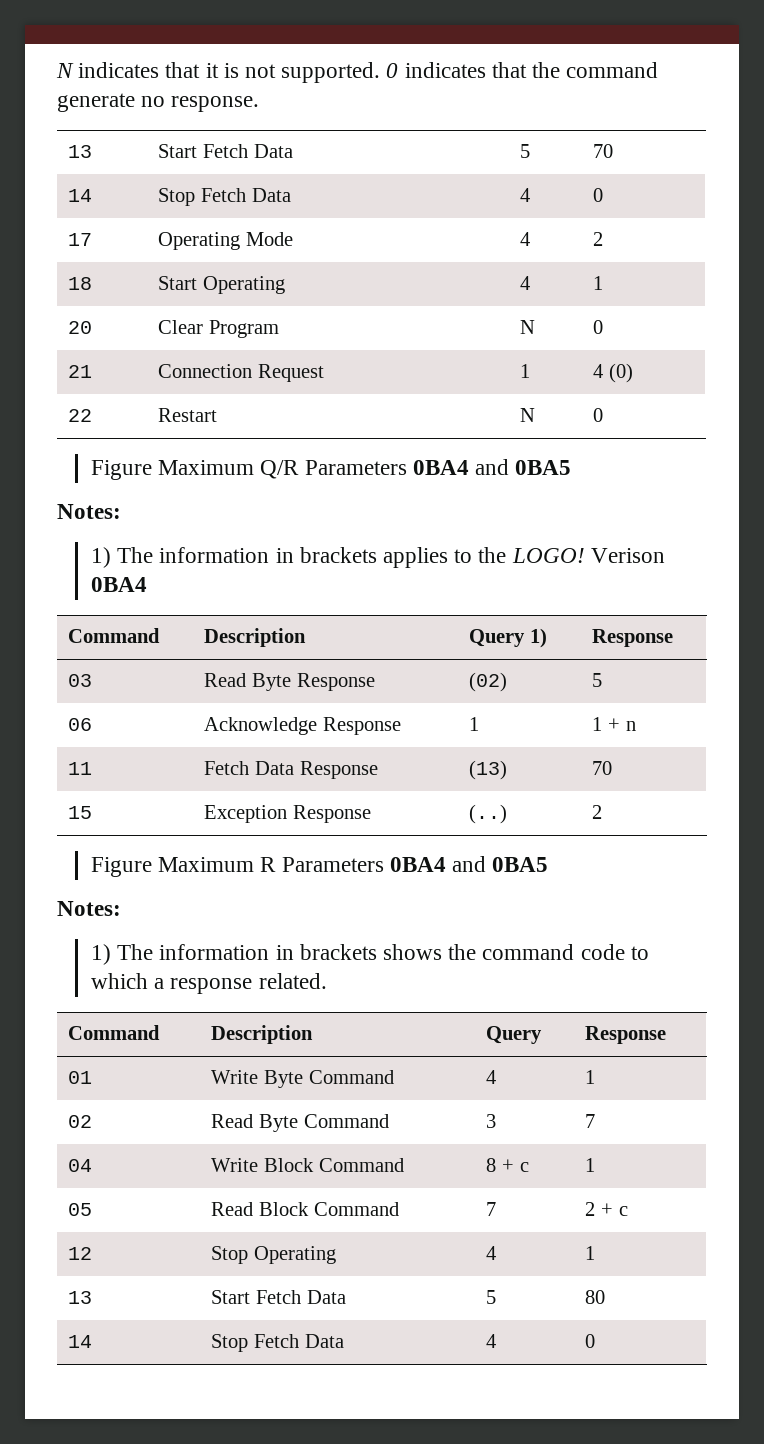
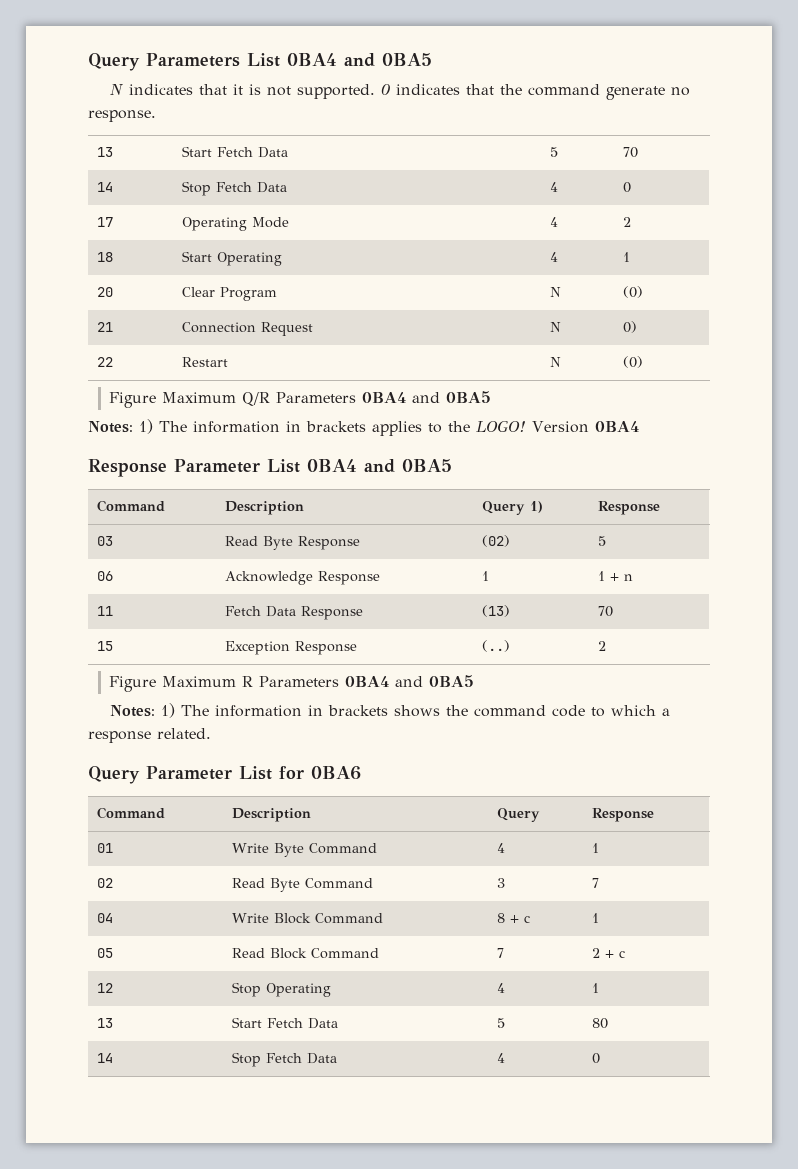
(56, 70) none -> [88,53,432,71] Query Parameters List 0BA4 and 0BA5 //
[593,320,604,334] 0 -> [622,286,643,298] (0)
[520,364,531,378] [593,363,633,383] 1 | 4 (0) -> [549,322,561,332] [622,321,637,333] N | 0)
[593,408,604,422] 0 -> [622,356,643,368] (0)
(121, 511) // -> (133, 427) none
[590,548,665,563] [90,577,147,592] Verison 0BA4 -> [532,421,639,433] [88,459,452,477] Version 0BA4 // Response Parameter List 0BA4 and 0BA5
(121, 908) // -> (156, 711) none
(327, 981) none -> [88,766,361,784] // Query Parameter List for 0BA6

